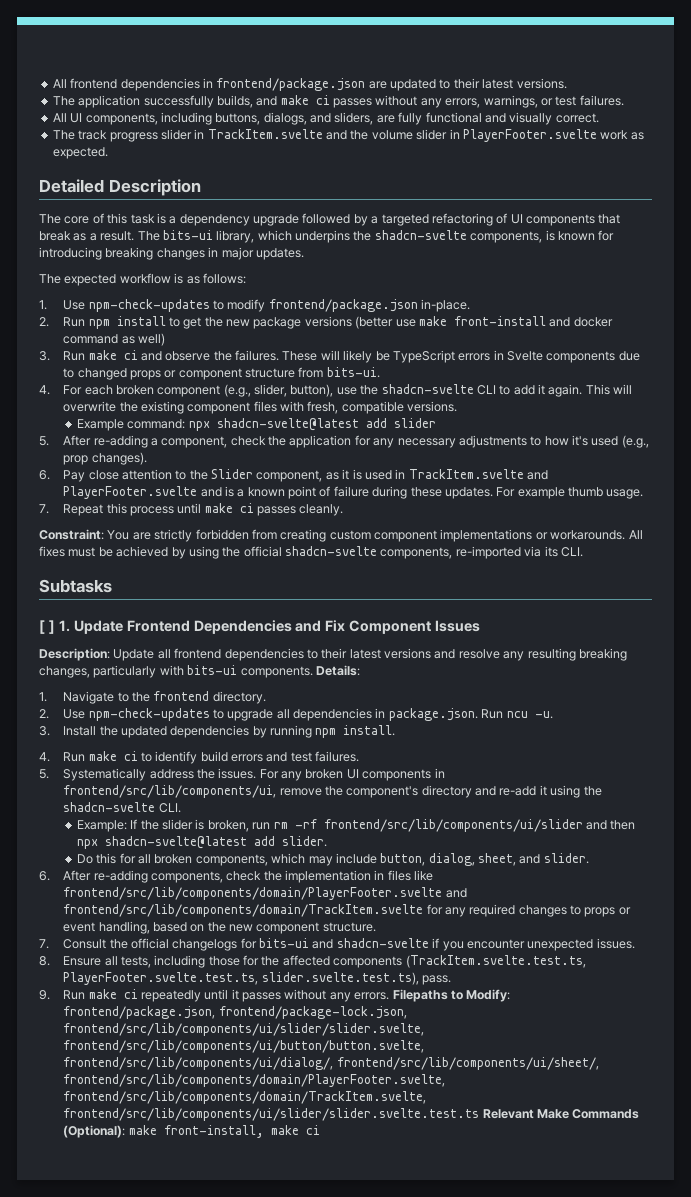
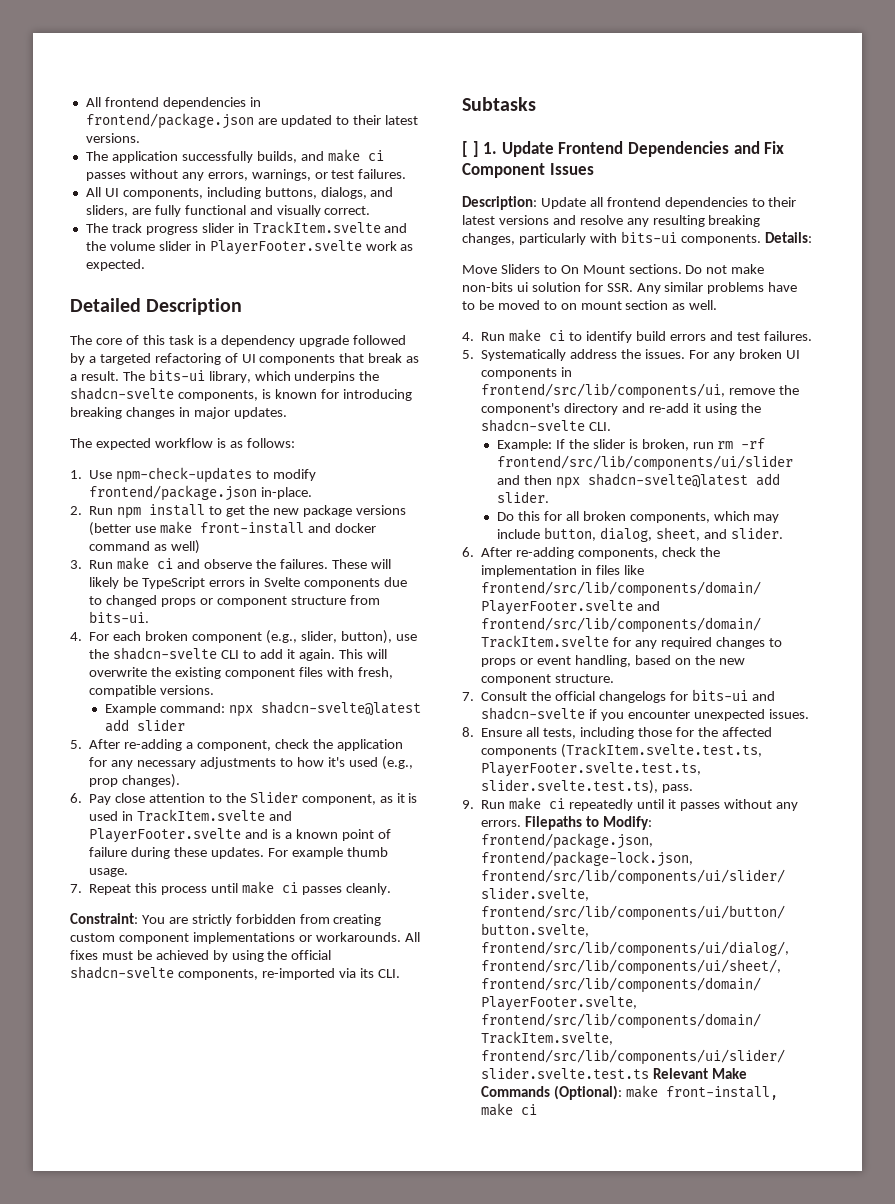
[39,691,266,704] [39,708,553,721] [39,725,396,738] 1. Navigate to the frontend directory. // 2. Use npm-check-updates to upgrade all dependencies in package.json. Run ncu -u. // 3. Install the updated dependencies by running npm install. -> [462,264,765,274] [462,282,798,294] [462,300,718,310] Move Sliders to On Mount sections. Do not make non-bits ui solution for SSR. Any similar problems have to be moved to on mount section as well.

